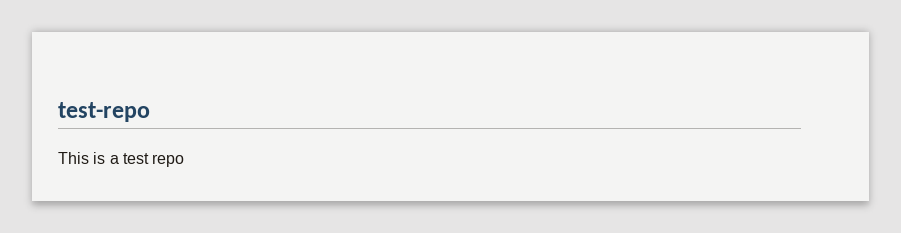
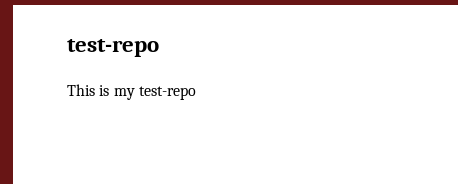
[109,153,185,167] a test repo -> [113,86,196,100] my test-repo

